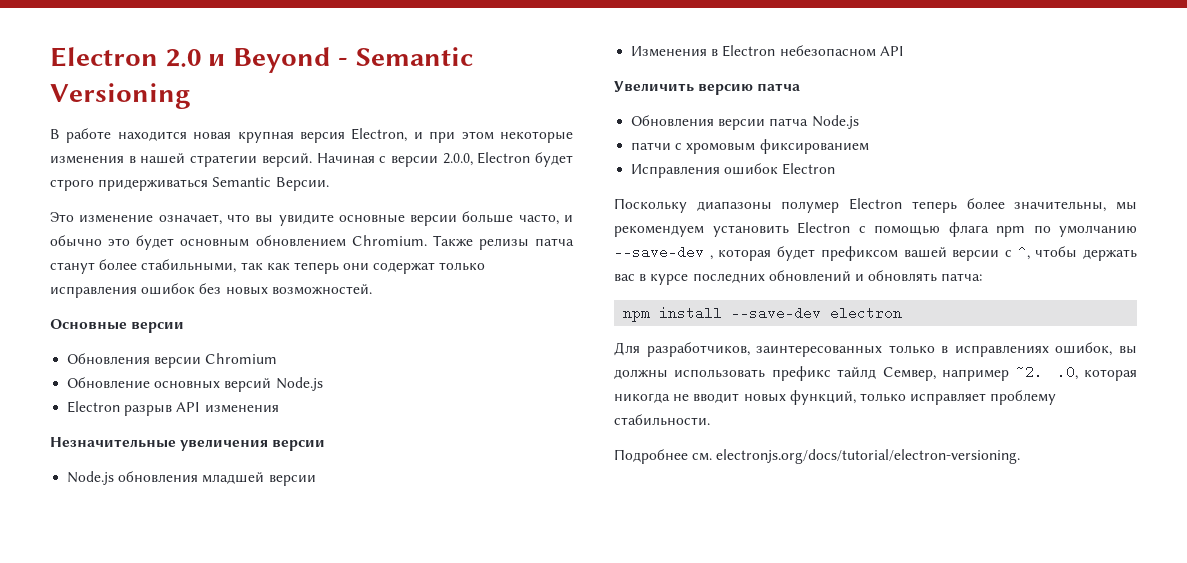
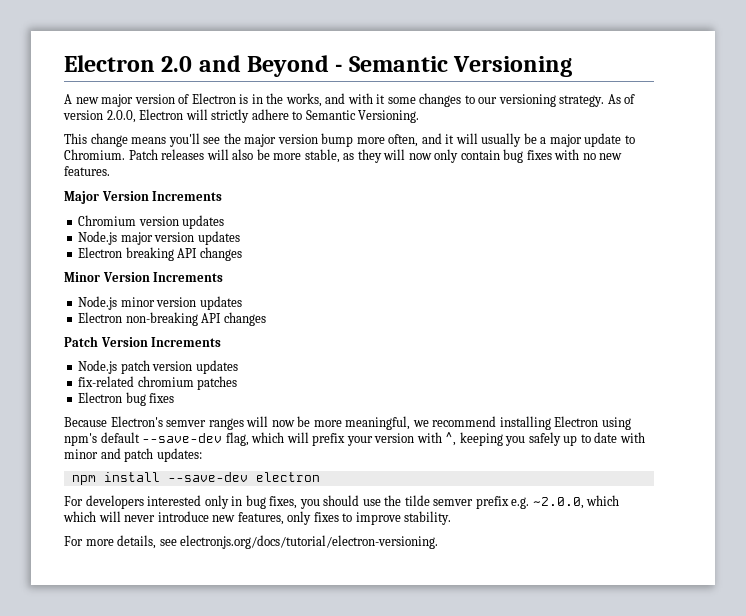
[208,54,226,66] и -> [198,55,241,72] and
[50,128,573,143] [50,152,573,167] [50,177,329,191] [50,211,573,226] [50,235,574,250] [50,259,486,274] [50,283,372,298] [50,319,185,333] [67,353,278,368] [67,377,323,392] [67,401,279,416] [50,437,326,451] [67,471,316,486] [631,45,904,57] [614,81,801,95] [631,115,859,130] [631,139,869,154] [631,163,836,178] [614,198,1137,213] [614,222,1137,237] [614,245,1137,261] [614,270,983,285] [623,306,903,322] [614,342,1137,357] [614,365,1137,381] [614,390,1057,405] [614,414,710,426] [614,449,713,464] В работе находится новая крупная версия Electron, и при этом некоторые изменения в нашей стратегии версий. Начиная с версии 2.0.0, Electron будет строго придерживаться Semantic Версии. // Это изменение означает, что вы увидите основные версии больше часто, и обычно это будет основным обновлением Chromium. Также релизы патча станут более стабильными, так как теперь они содержат только исправления ошибок без новых возможностей. // Основные версии // Обновления версии Chromium // Обновление основных версий Node.js // Electron разрыв API изменения // Незначительные увеличения версии // Node.js обновления младшей версии // Изменения в Electron небезопасном API // Увеличить версию патча // Обновления версии патча Node.js // патчи с хромовым фиксированием // Исправления ошибок Electron // Поскольку диапазоны полумер Electron теперь более значительны, мы рекомендуем установить Electron с помощью флага npm по умолчанию --save-dev , которая будет префиксом вашей версии с ^, чтобы держать вас в курсе последних обновлений и обновлять патча: // npm install --save-dev electron // Для разработчиков, заинтересованных только в исправлениях ошибок, вы должны использовать префикс тайлд Семвер, например ~2. .0, которая никогда не вводит новых функций, только исправляет проблему стабильности. // Подробнее см. -> [64,93,636,107] [63,109,420,123] [64,133,635,147] [64,149,623,163] [64,166,110,176] [64,191,223,204] [78,215,225,229] [78,231,240,245] [78,247,242,261] [64,272,224,282] [78,296,242,310] [78,312,266,326] [64,336,222,347] [78,360,238,374] [78,376,238,390] [78,392,175,406] [64,416,631,430] [64,432,645,446] [64,448,202,462] [71,472,320,485] [64,495,620,509] [63,511,452,525] [64,535,177,549] A new major version of Electron is in the works, and with it some changes to our versioning strategy. As of version 2.0.0, Electron will strictly adhere to Semantic Versioning. // This change means you'll see the major version bump more often, and it will usually be a major update to Chromium. Patch releases will also be more stable, as they will now only contain bug fixes with no new features. // Major Version Increments // Chromium version updates // Node.js major version updates // Electron breaking API changes // Minor Version Increments // Node.js minor version updates // Electron non-breaking API changes // Patch Version Increments // Node.js patch version updates // fix-related chromium patches // Electron bug fixes // Because Electron's semver ranges will now be more meaningful, we recommend installing Electron using npm's default --save-dev flag, which will prefix your version with ^, keeping you safely up to date with minor and patch updates: // npm install --save-dev electron // For developers interested only in bug fixes, you should use the tilde semver prefix e.g. ~2.0.0, which which will never introduce new features, only fixes to improve stability. // For more details, see

